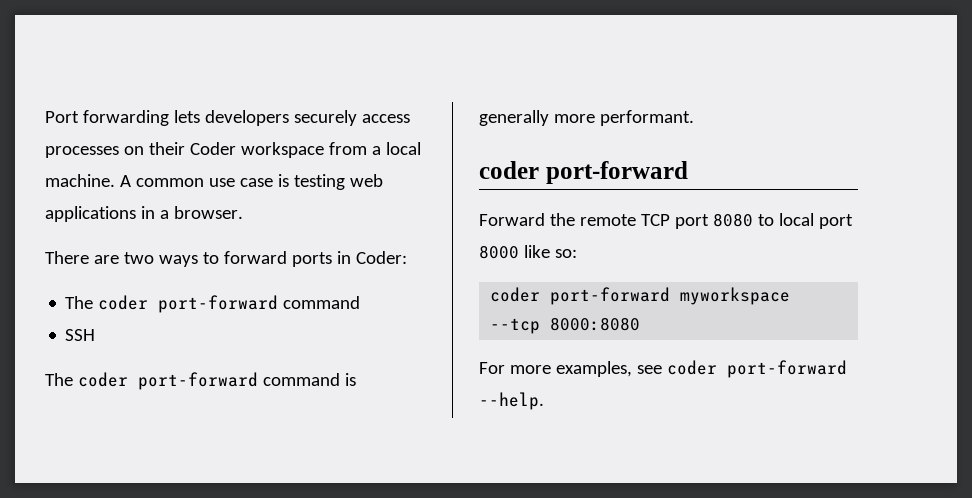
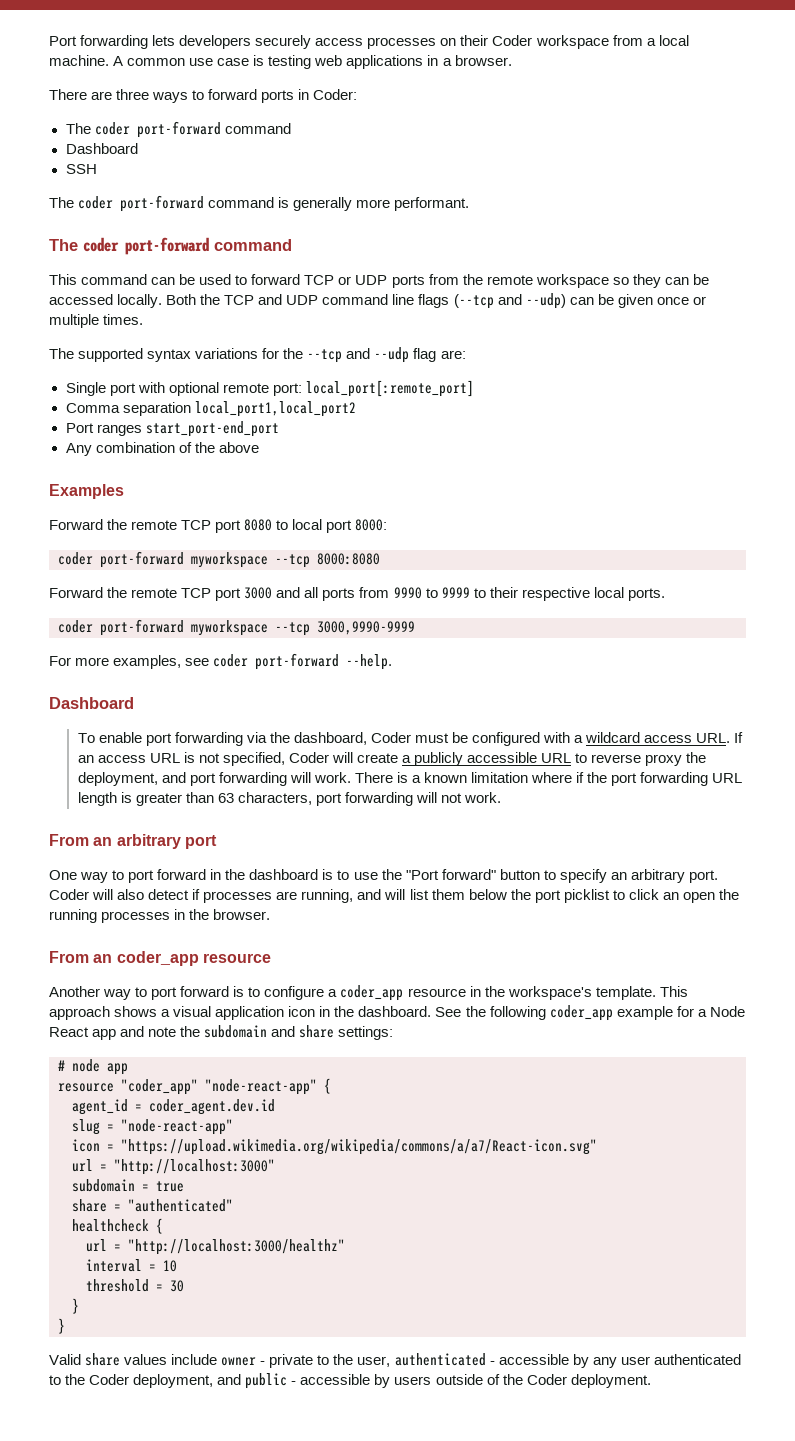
[123,252,154,264] two -> [116,89,150,100] three
(361, 302) none -> [65,143,138,154] // Dashboard
[479,161,688,184] coder port-forward -> [49,237,292,255] [49,274,709,288] [49,293,706,309] [49,314,144,328] [49,347,466,363] [65,380,474,397] [65,401,356,417] [65,421,279,437] [65,442,259,456] [49,484,124,499] The coder port-forward command // This command can be used to forward TCP or UDP ports from the remote workspace so they can be accessed locally. Both the TCP and UDP command line flags (--tcp and --udp) can be given once or multiple times. // The supported syntax variations for the --tcp and --udp flag are: // Single port with optional remote port: local_port[:remote_port] // Comma separation local_port1,local_port2 // Port ranges start_port-end_port // Any combination of the above // Examples
[479,245,577,259] 8000 like so: -> [355,519,388,531] 8000:
(641, 324) none -> [49,587,665,601] [58,619,415,636] // Forward the remote TCP port 3000 and all ports from 9990 to 9999 to their respective local ports. // coder port-forward myworkspace --tcp 3000,9990-9999
(544, 401) none -> [49,697,134,709] [77,732,744,746] [77,752,707,766] [77,772,743,786] [77,792,502,806] [49,834,217,849] [49,869,718,883] [49,889,739,903] [49,909,271,923] [49,951,271,966] [49,985,688,1001] [49,1005,745,1021] [49,1025,394,1040] [58,1059,128,1075] [58,1078,331,1095] [72,1099,275,1115] [72,1119,233,1135] [72,1139,597,1155] [72,1159,275,1175] [72,1179,184,1192] [72,1199,233,1212] [72,1218,163,1234] [86,1239,345,1255] [86,1259,177,1272] [86,1279,184,1292] [72,1298,79,1314] [58,1318,65,1334] [49,1353,741,1368] [49,1373,651,1389] // Dashboard // To enable port forwarding via the dashboard, Coder must be configured with a wildcard access URL. If an access URL is not specified, Coder will create a publicly accessible URL to reverse proxy the deployment, and port forwarding will work. There is a known limitation where if the port forwarding URL length is greater than 63 characters, port forwarding will not work. // From an arbitrary port // One way to port forward in the dashboard is to use the "Port forward" button to specify an arbitrary port. Coder will also detect if processes are running, and will list them below the port picklist to click an open the running processes in the browser. // From an coder_app resource // Another way to port forward is to configure a coder_app resource in the workspace's template. This approach shows a visual application icon in the dashboard. See the following coder_app example for a Node React app and note the subdomain and share settings: // # node app // resource "coder_app" "node-react-app" { // agent_id = coder_agent.dev.id // slug = "node-react-app" // icon = "https://upload.wikimedia.org/wikipedia/commons/a/a7/React-icon.svg" // url = "http://localhost:3000" // subdomain = true // share = "authenticated" // healthcheck { // url = "http://localhost:3000/healthz" // interval = 10 // threshold = 30 // } // } // Valid share values include owner - private to the user, authenticated - accessible by any user authenticated to the Coder deployment, and public - accessible by users outside of the Coder deployment.

